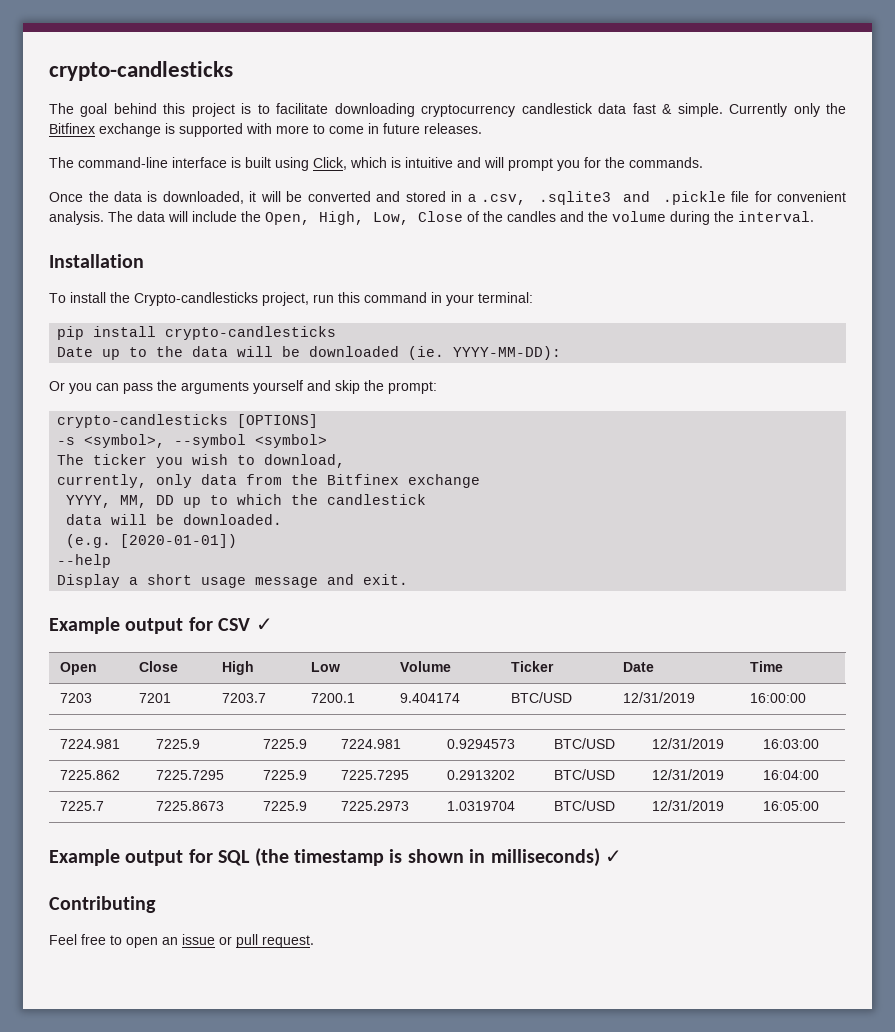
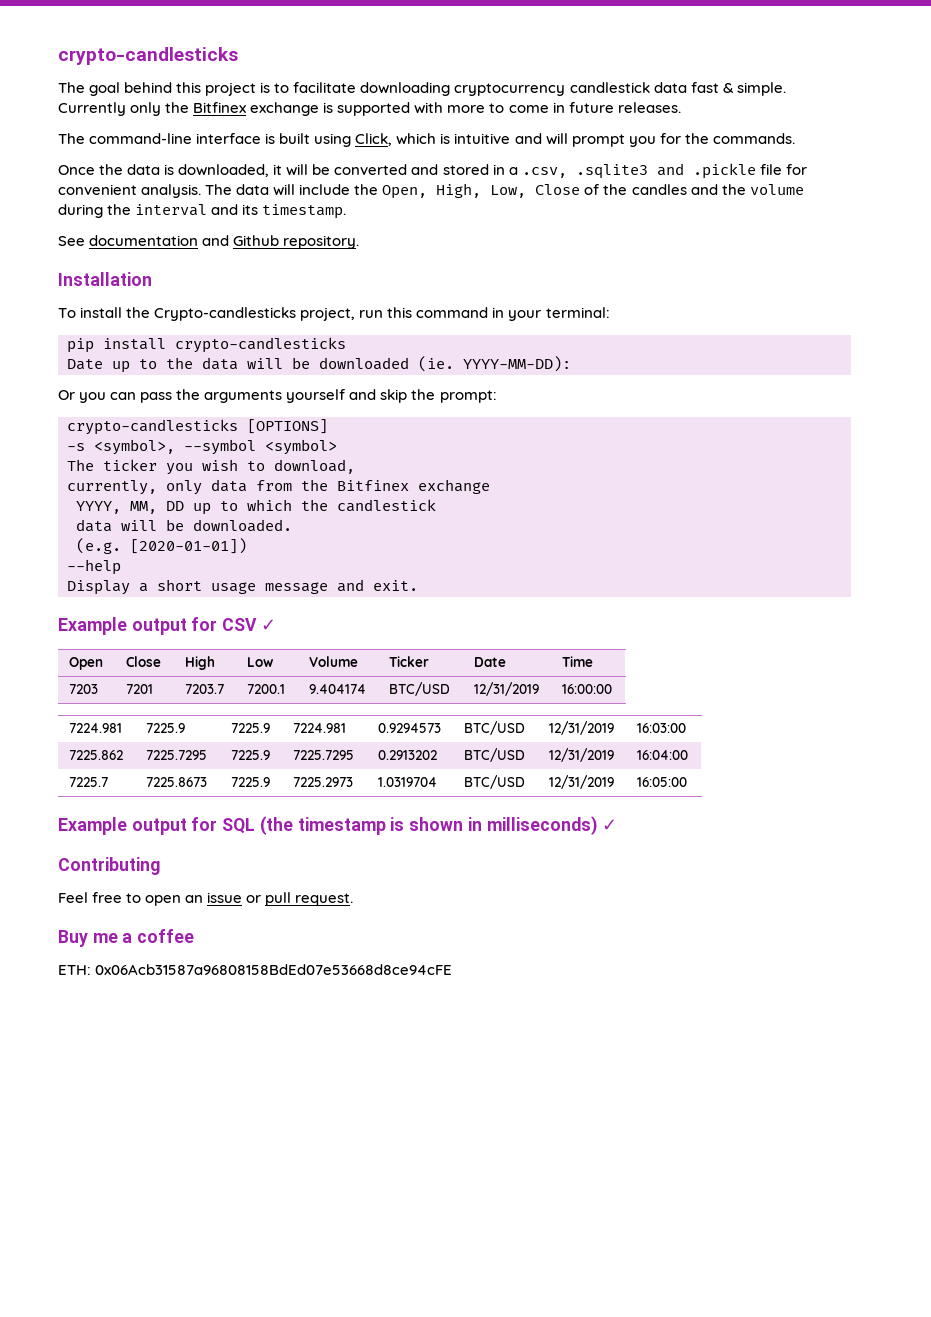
[738,211,814,222] interval. -> [135,204,347,219] [58,235,360,249] interval and its timestamp. // See documentation and Github repository.
(314, 941) none -> [58,929,195,947] [58,964,453,975] // Buy me a coffee // ETH: 0x06Acb31587a96808158BdEd07e53668d8ce94cFE

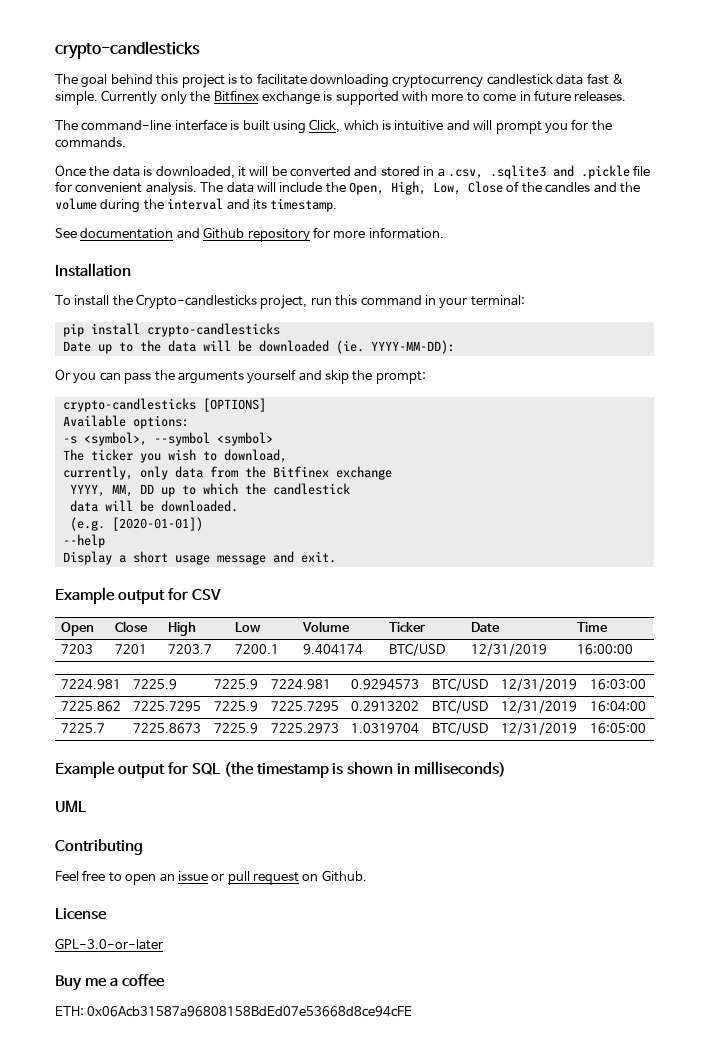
[283,235,360,249] repository. -> [247,227,444,242] repository for more information.
(328, 426) none -> [62,415,189,429] // Available options:
[260,619,276,631] ✓ -> (221, 594) none
[602,819,618,831] ✓ -> [55,800,86,812] // UML
[295,893,354,906] request. -> [253,870,367,885] [55,908,107,920] [55,938,163,950] request on Github. // License // GPL-3.0-or-later

